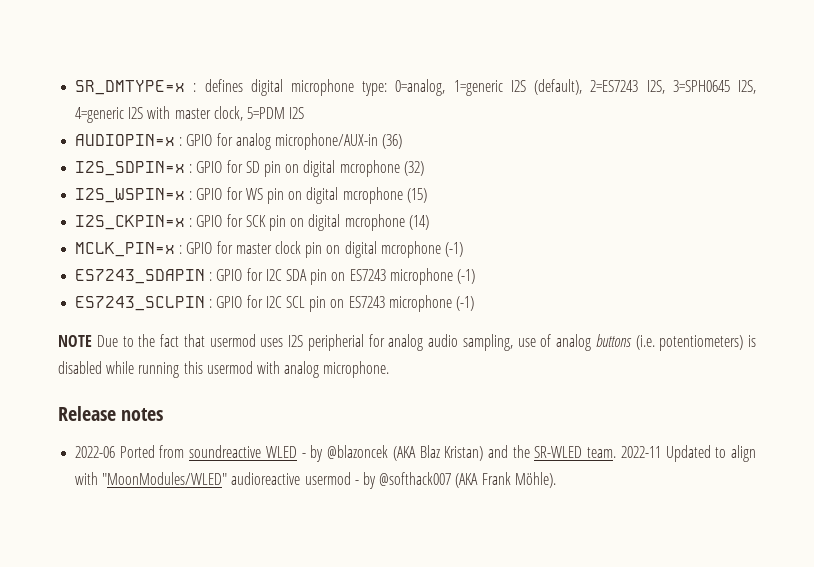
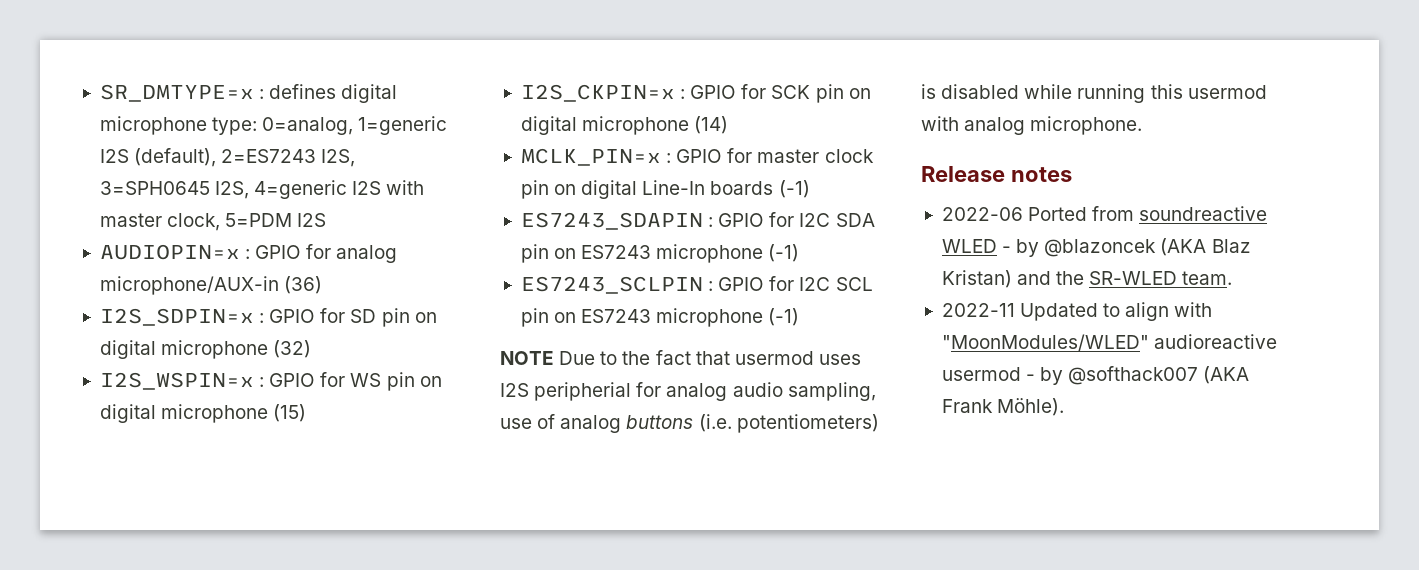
[339,160,400,177] mcrophone -> [161,340,269,359] microphone
[342,187,403,204] mcrophone -> [161,404,269,423] microphone
[344,214,405,231] mcrophone -> [582,116,690,135] microphone
[380,241,441,258] mcrophone -> [642,180,774,195] Line-In boards
(617, 452) none -> (1233, 278) //

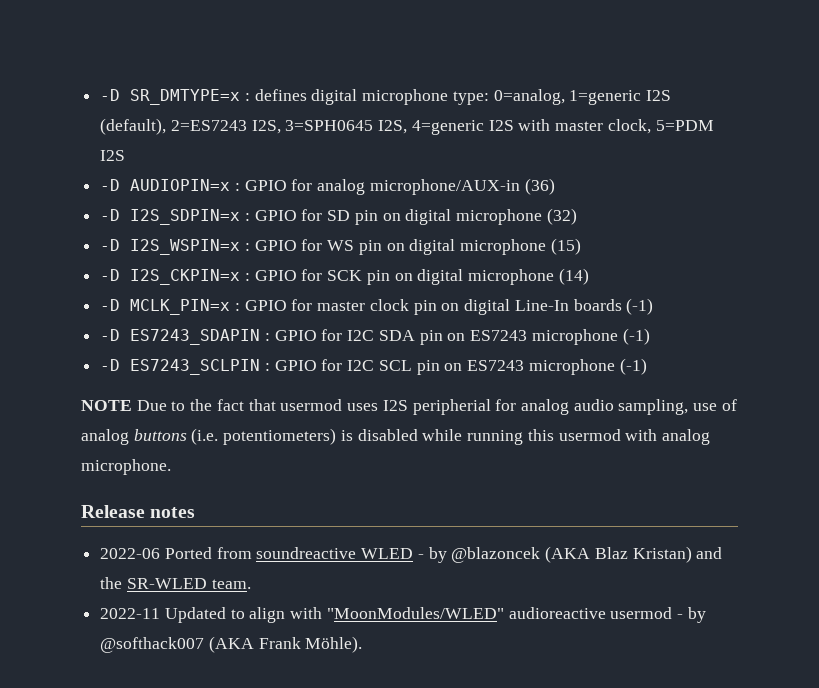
(99, 93) none -> [100,89,121,101] -D
(327, 220) none -> [100,179,121,191] -D
(323, 285) none -> [100,209,121,221] -D
(312, 349) none -> [100,239,121,251] -D
(307, 413) none -> [100,269,121,281] -D
(729, 125) none -> [100,299,121,311] -D
(810, 189) none -> [100,329,121,341] -D
(800, 253) none -> [100,359,121,371] -D

